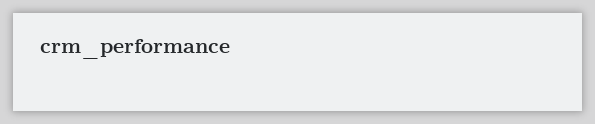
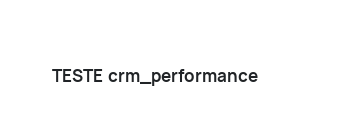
(40, 49) none -> [52,69,103,82] TESTE

